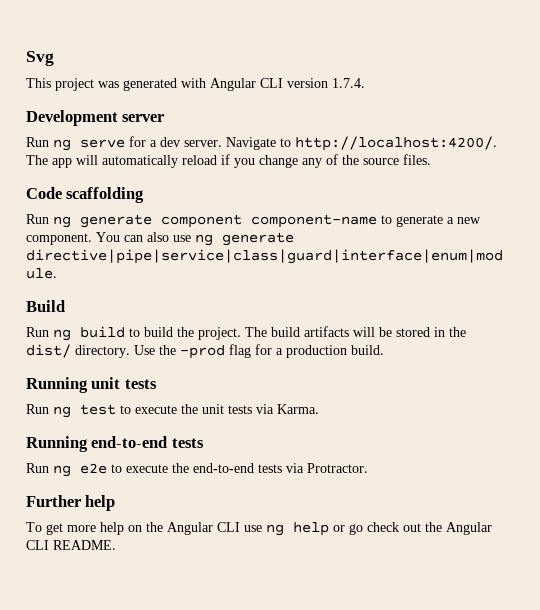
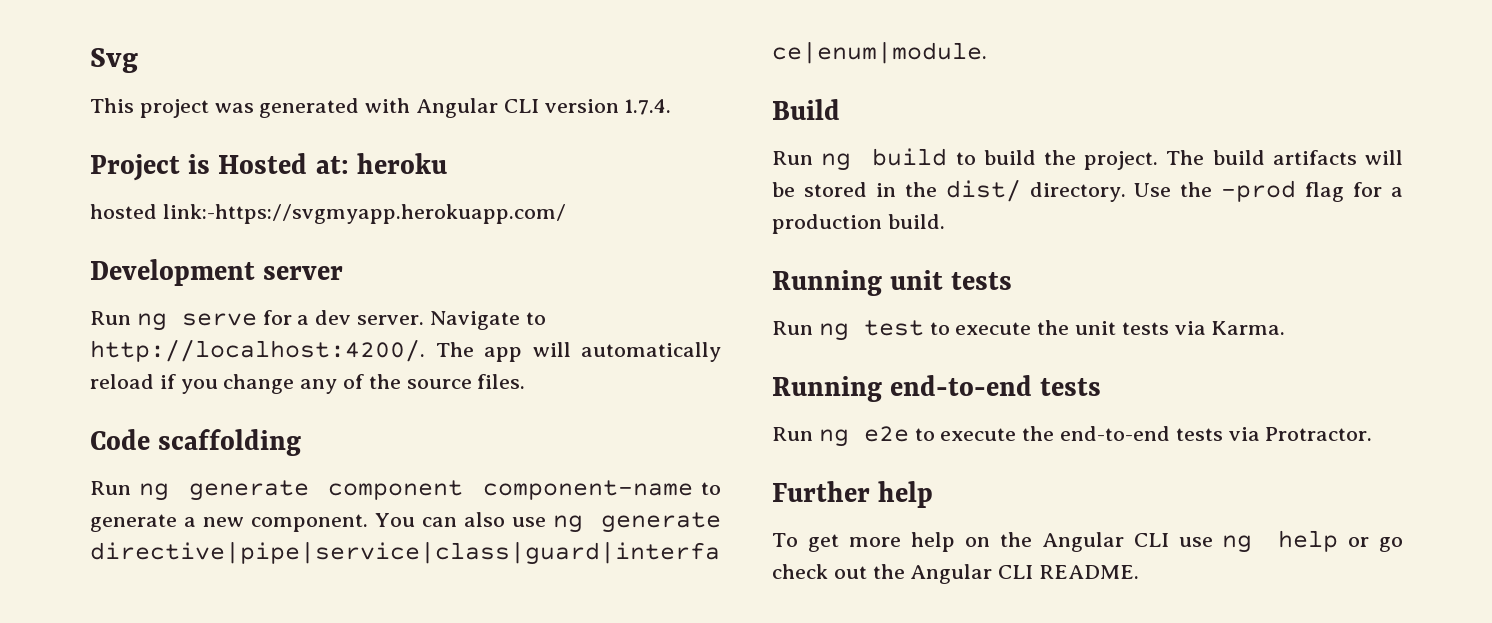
(365, 83) none -> [90,153,447,181] [90,204,566,224] // Project is Hosted at: heroku // hosted link:-https://svgmyapp.herokuapp.com/

